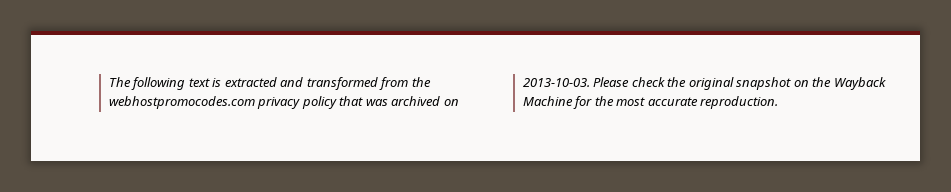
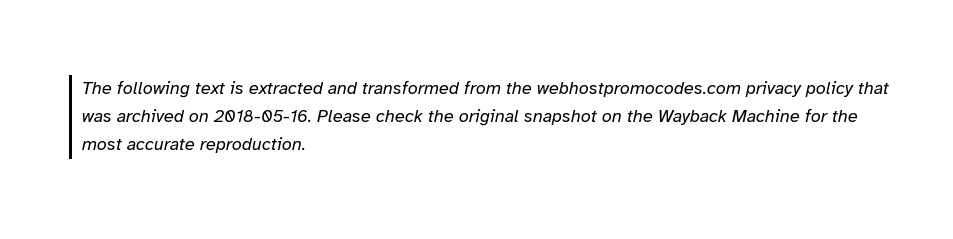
[522,78,590,87] 2013-10-03. -> [212,110,312,122] 2018-05-16.

